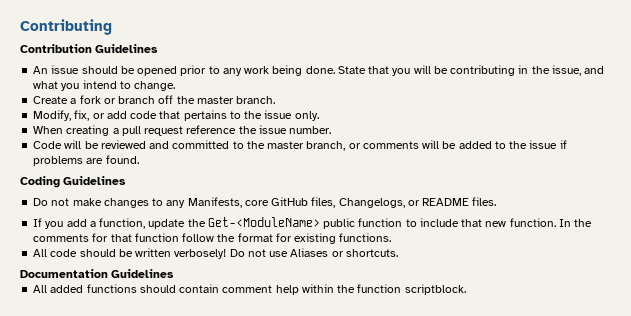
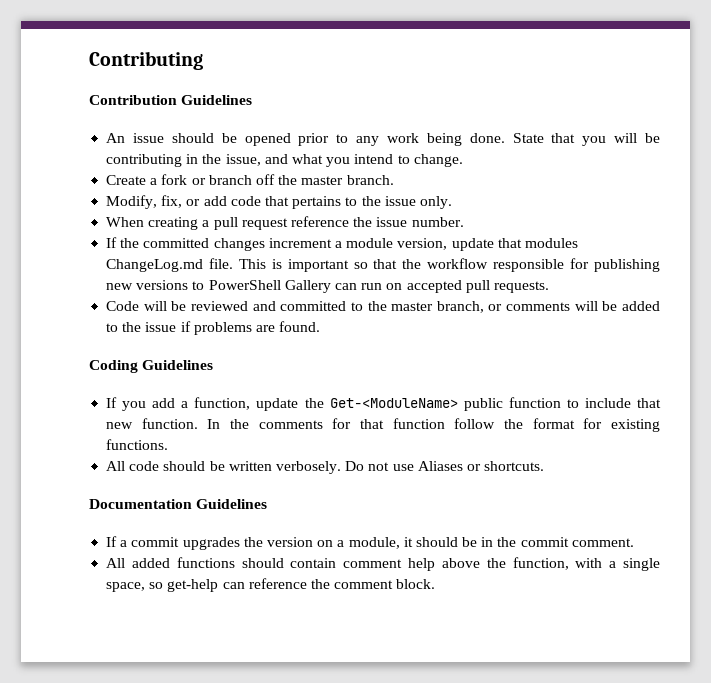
(332, 130) none -> [106,237,578,251] [106,258,661,272] [106,280,549,293] // If the committed changes increment a module version, update that modules ChangeLog.md file. This is important so that the workflow responsible for publishing new versions to PowerShell Gallery can run on accepted pull requests.
[33,197,497,208] // Do not make changes to any Manifests, core GitHub files, Changelogs, or README files. -> (214, 365) none
[174,249,227,259] verbosely! -> [275,461,341,474] verbosely.
(175, 273) none -> [106,536,634,550] // If a commit upgrades the version on a module, it should be in the commit comment.
[301,284,466,295] within the function scriptblock. -> [441,557,660,571] [106,578,436,592] above the function, with a single space, so get-help can reference the comment block.

